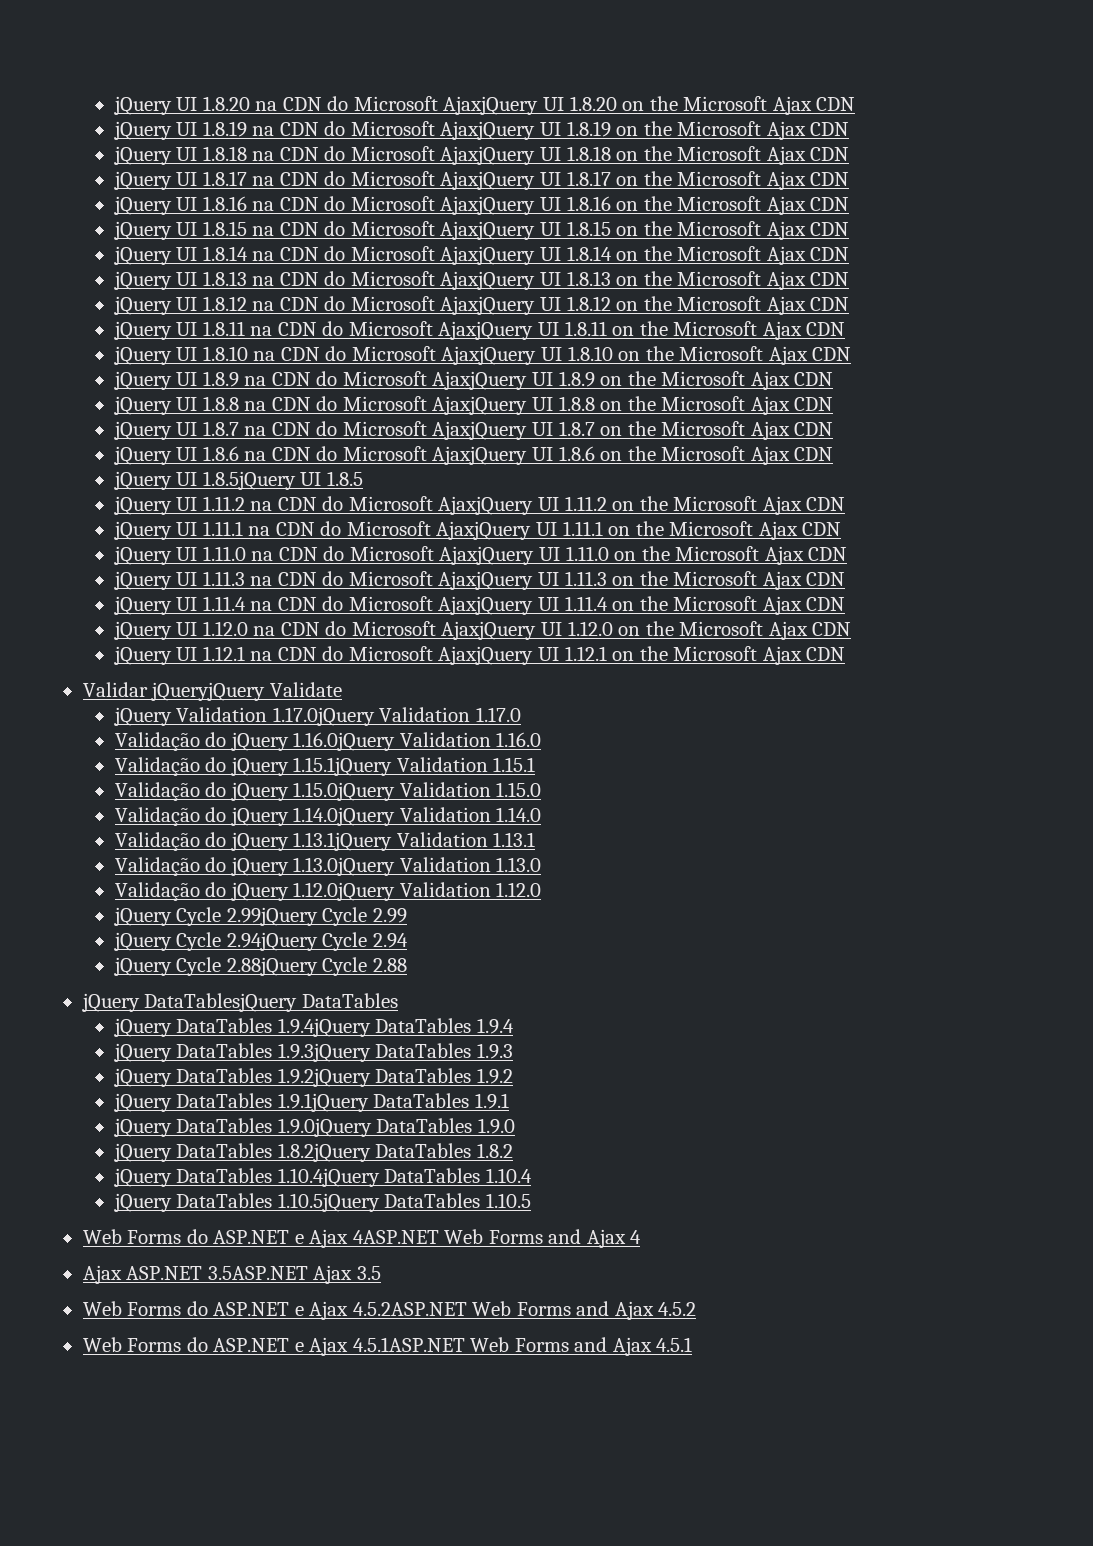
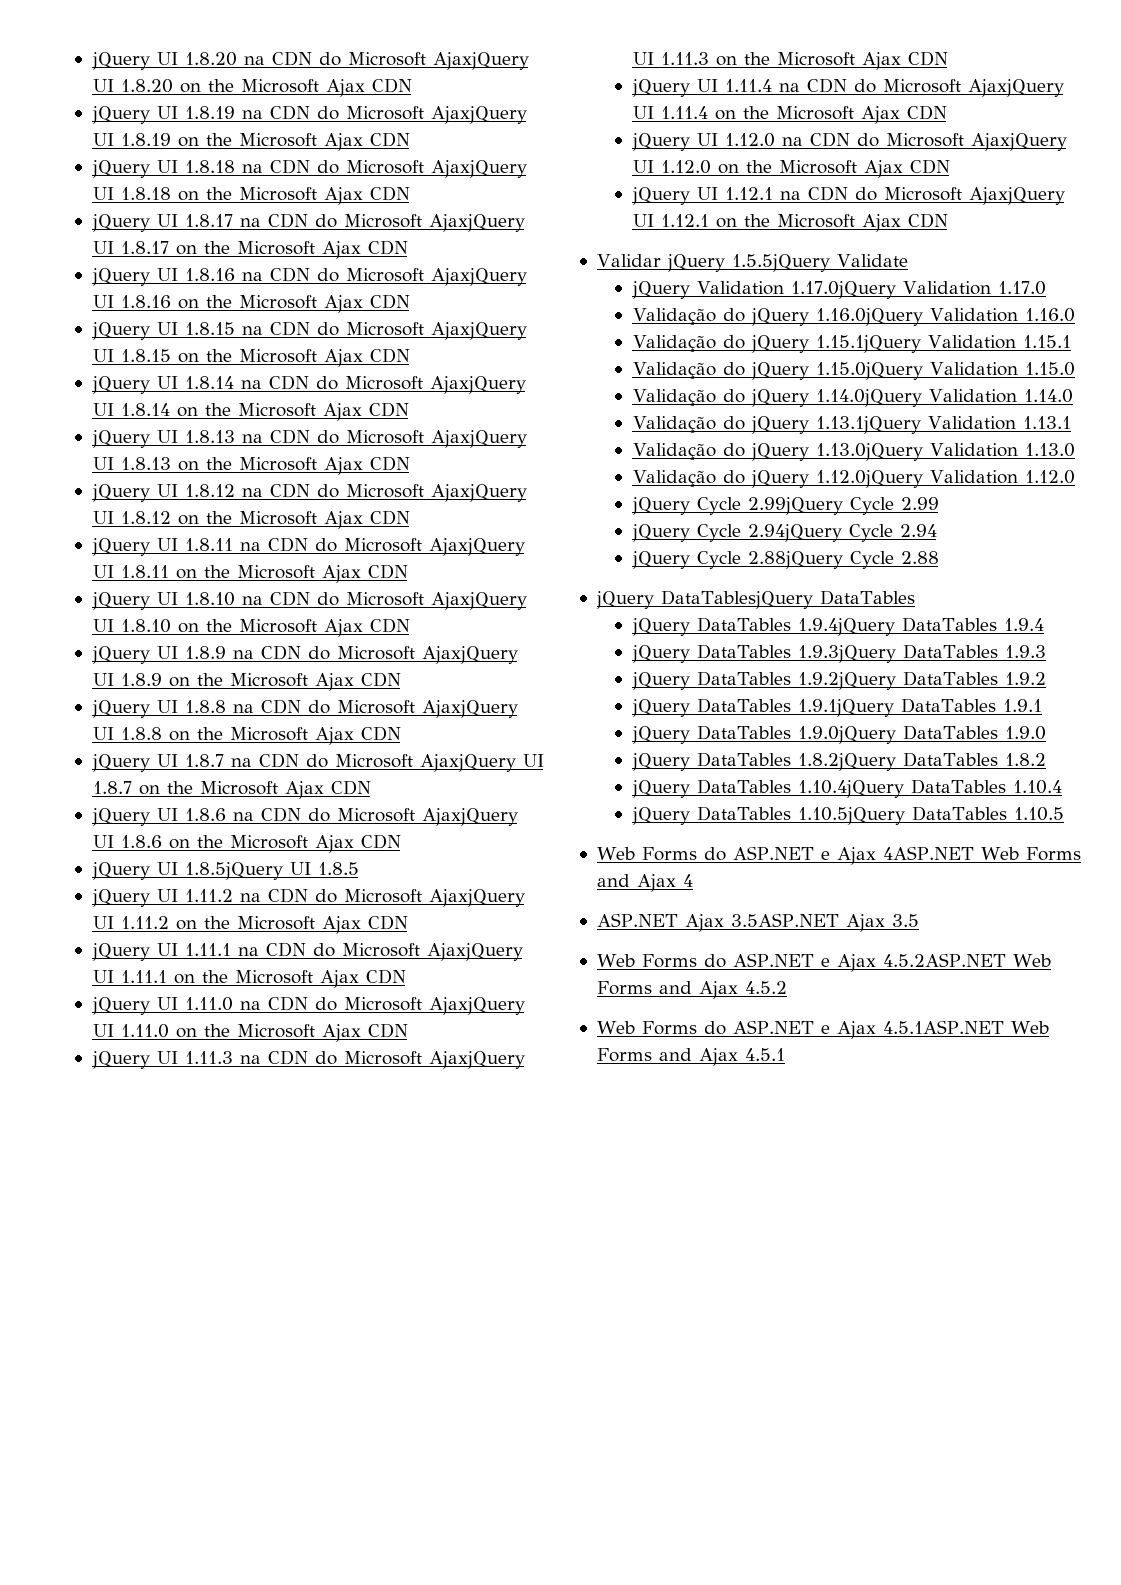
[151,682,266,701] jQueryjQuery -> [666,254,830,272] jQuery 1.5.5jQuery
[82,1265,203,1284] Ajax ASP.NET -> [596,913,724,932] ASP.NET Ajax

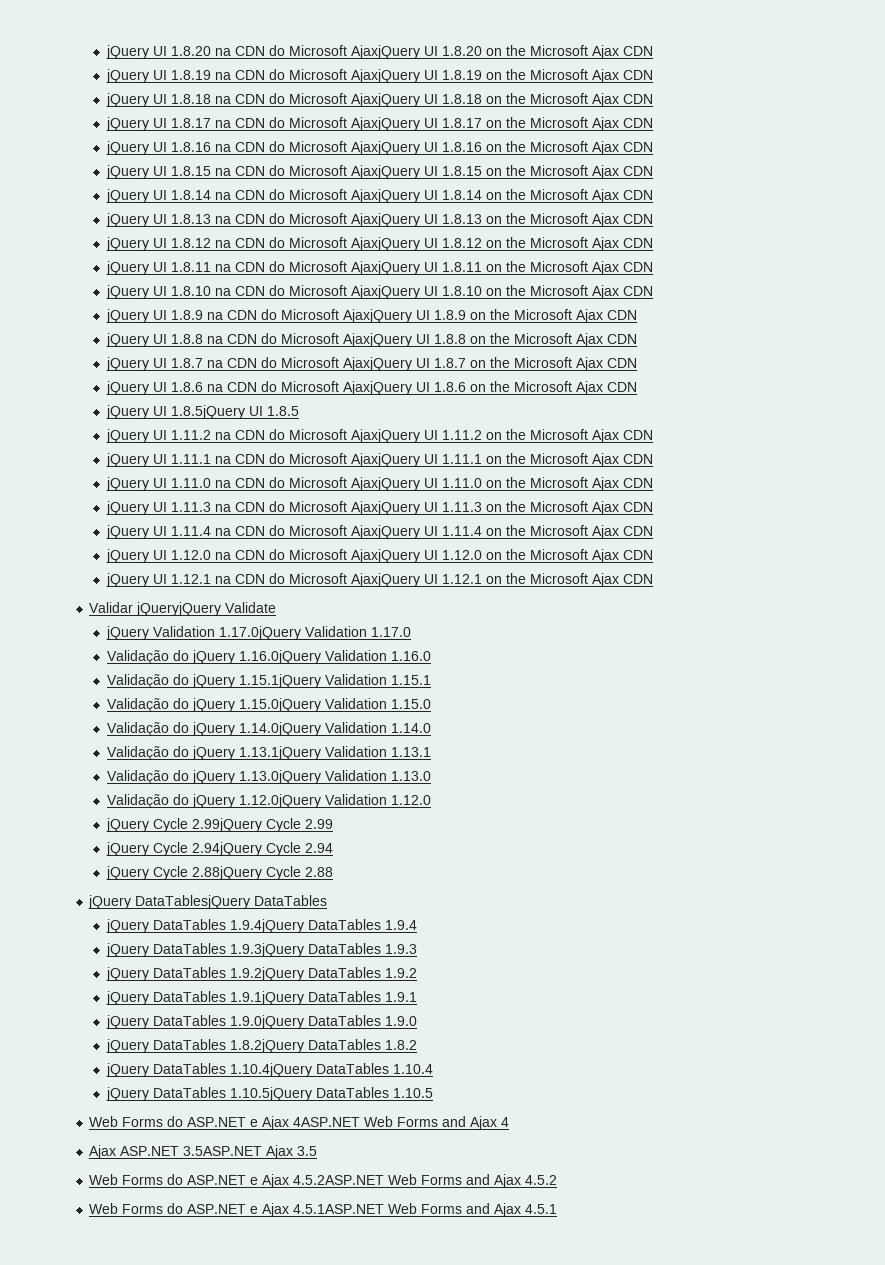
[666,254,830,272] jQuery 1.5.5jQuery -> [136,602,222,616] jQueryjQuery
[596,913,724,932] ASP.NET Ajax -> [89,1145,180,1159] Ajax ASP.NET

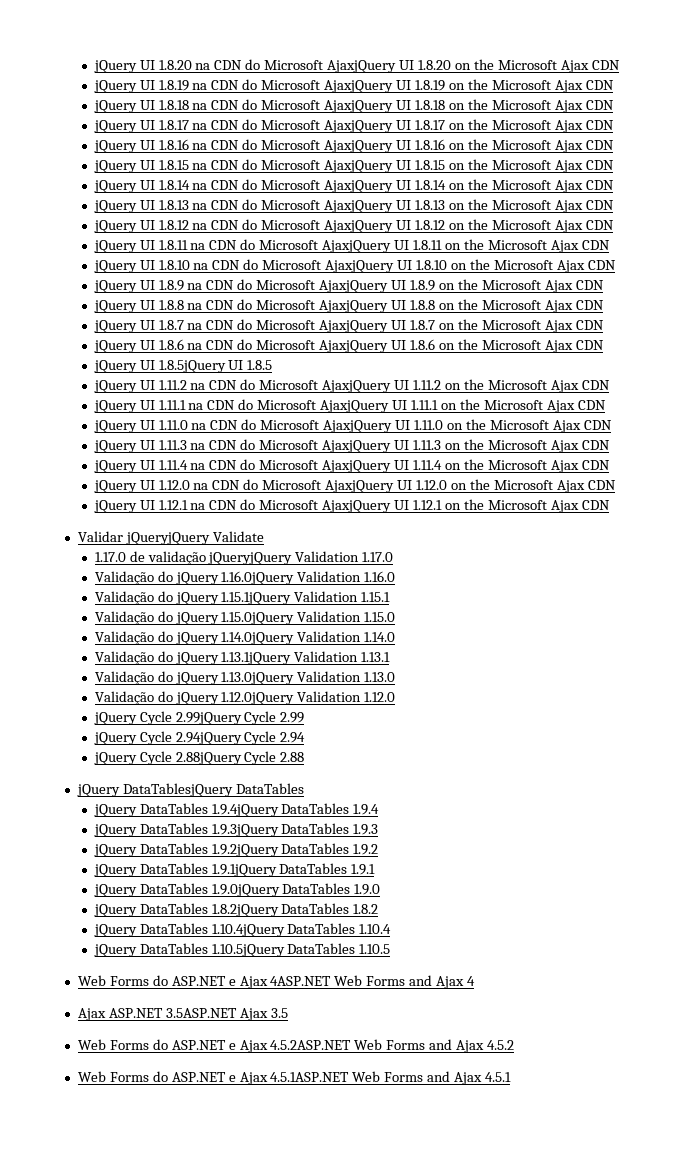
[105,626,301,640] jQuery Validation 1.17.0jQuery -> [94,551,293,565] 1.17.0 de validação jQueryjQuery

